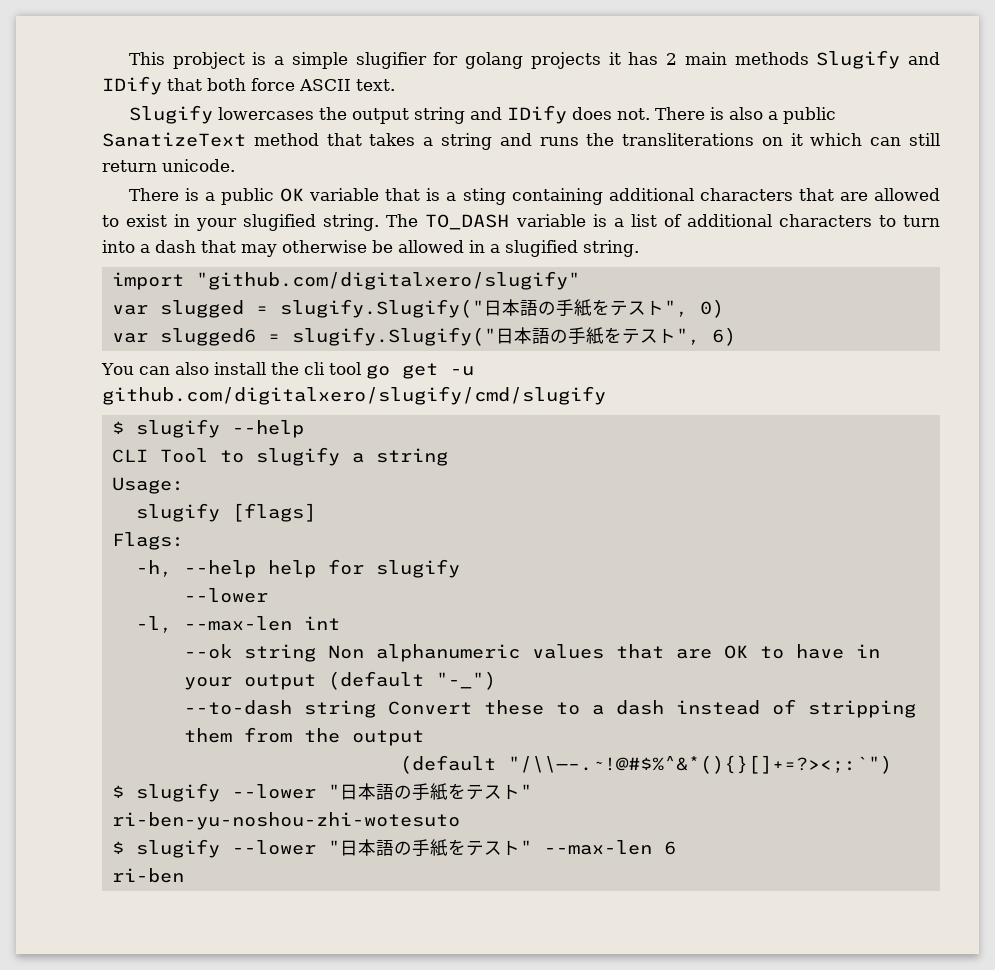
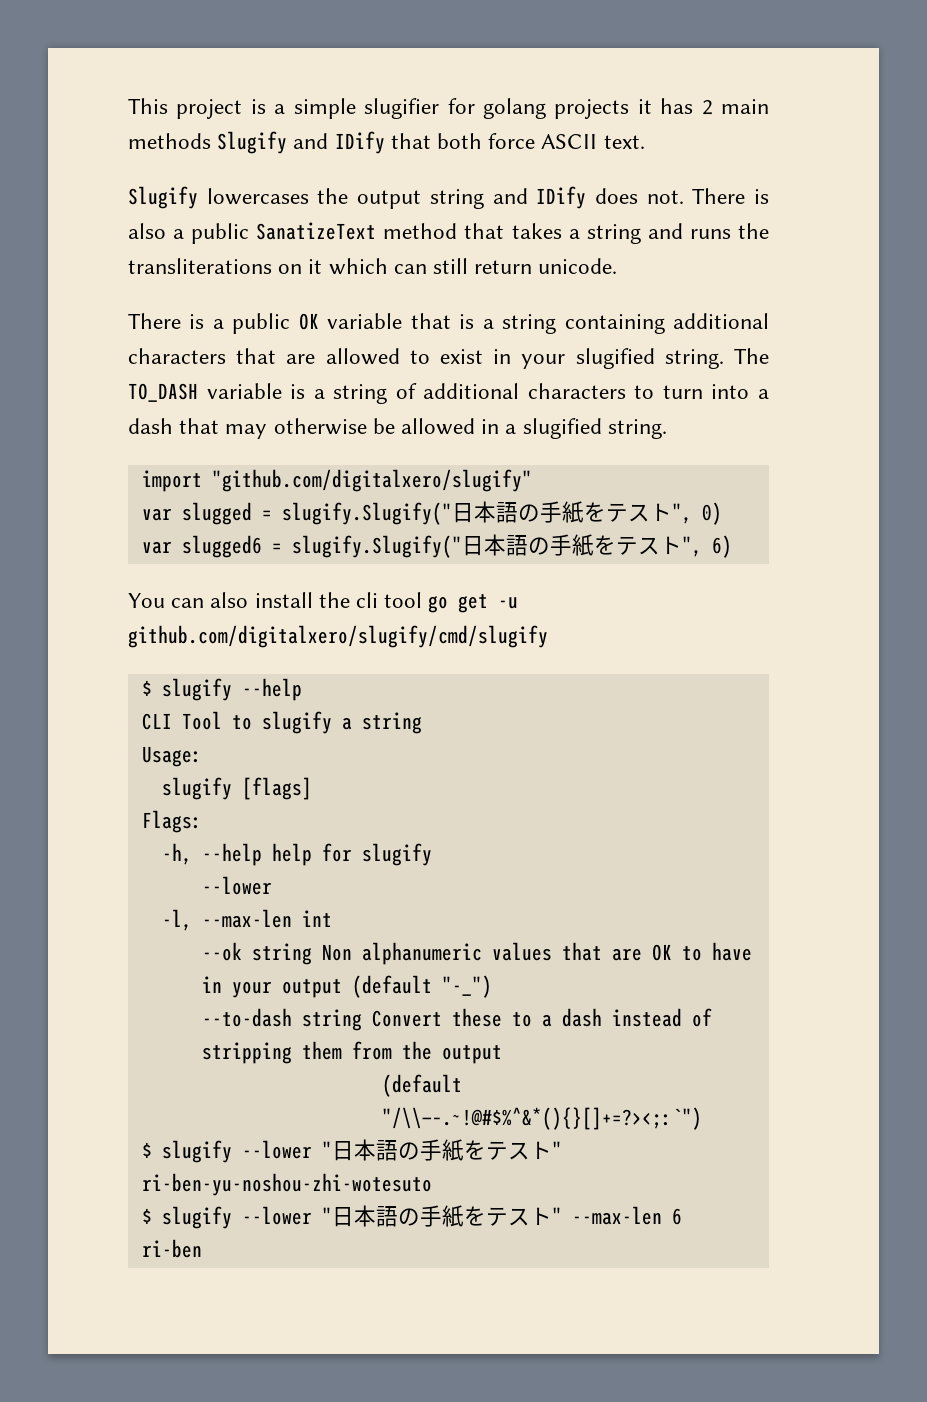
[172,52,245,69] probject -> [176,99,243,119] project
[462,188,506,205] sting -> [502,314,557,334] string
[630,214,657,227] list -> [333,384,388,404] string

